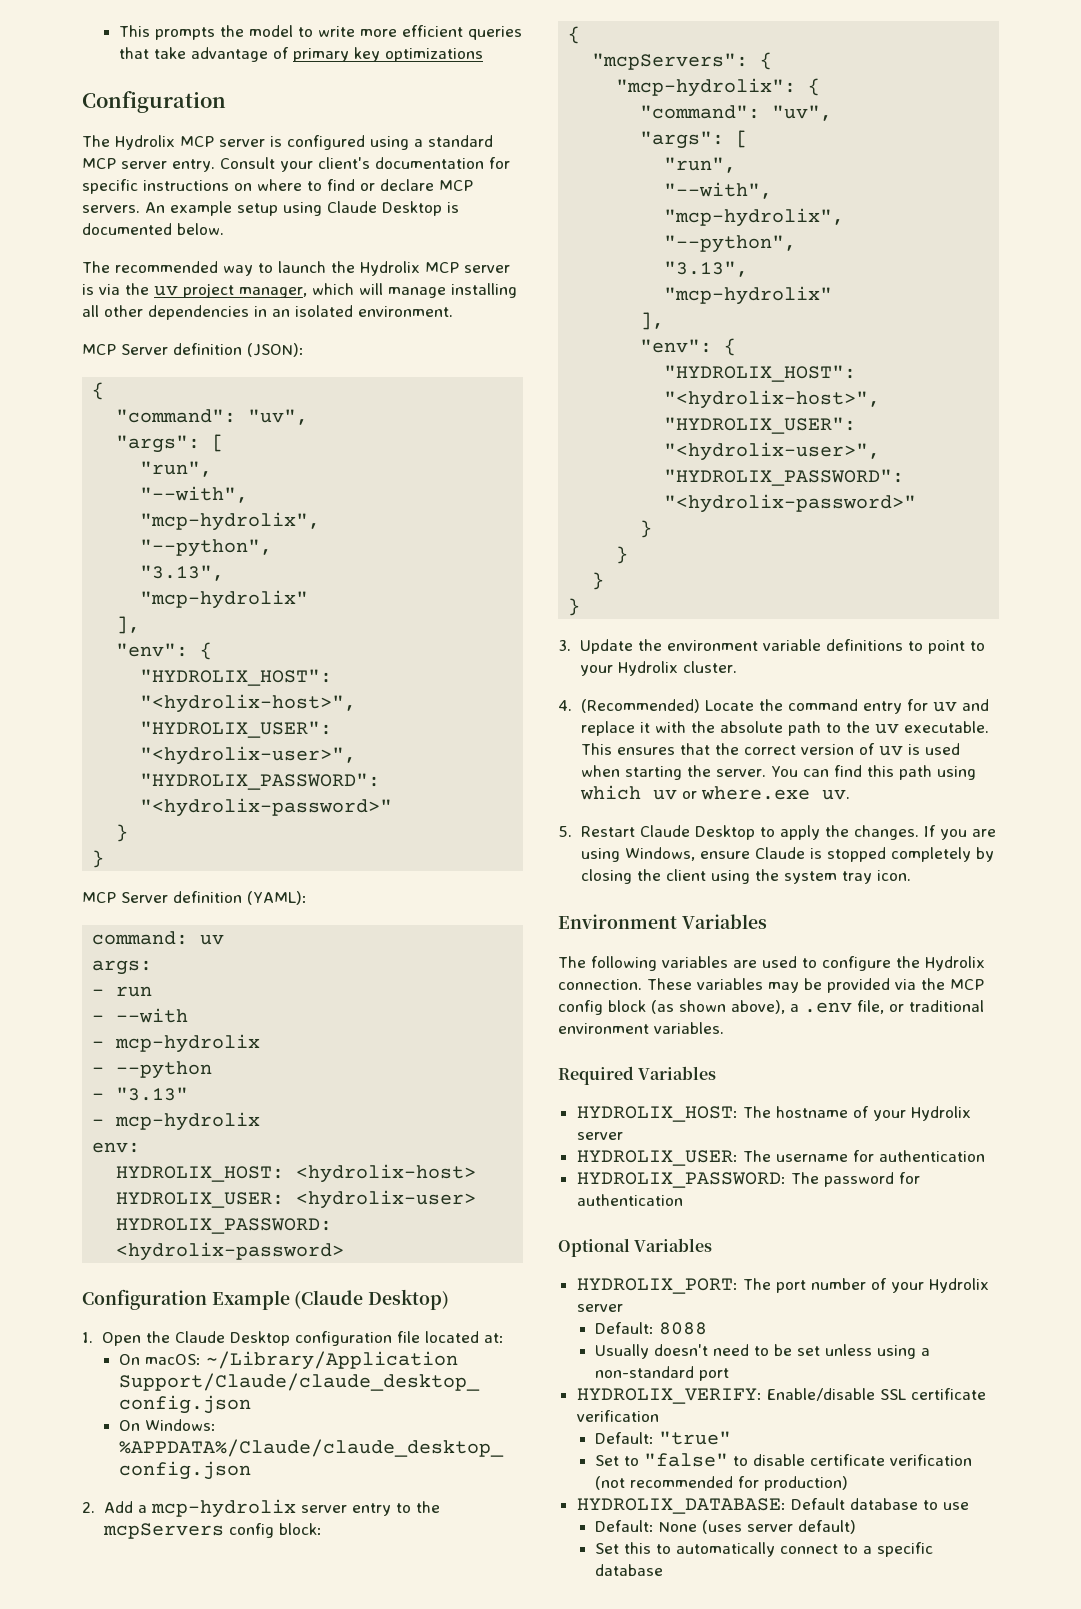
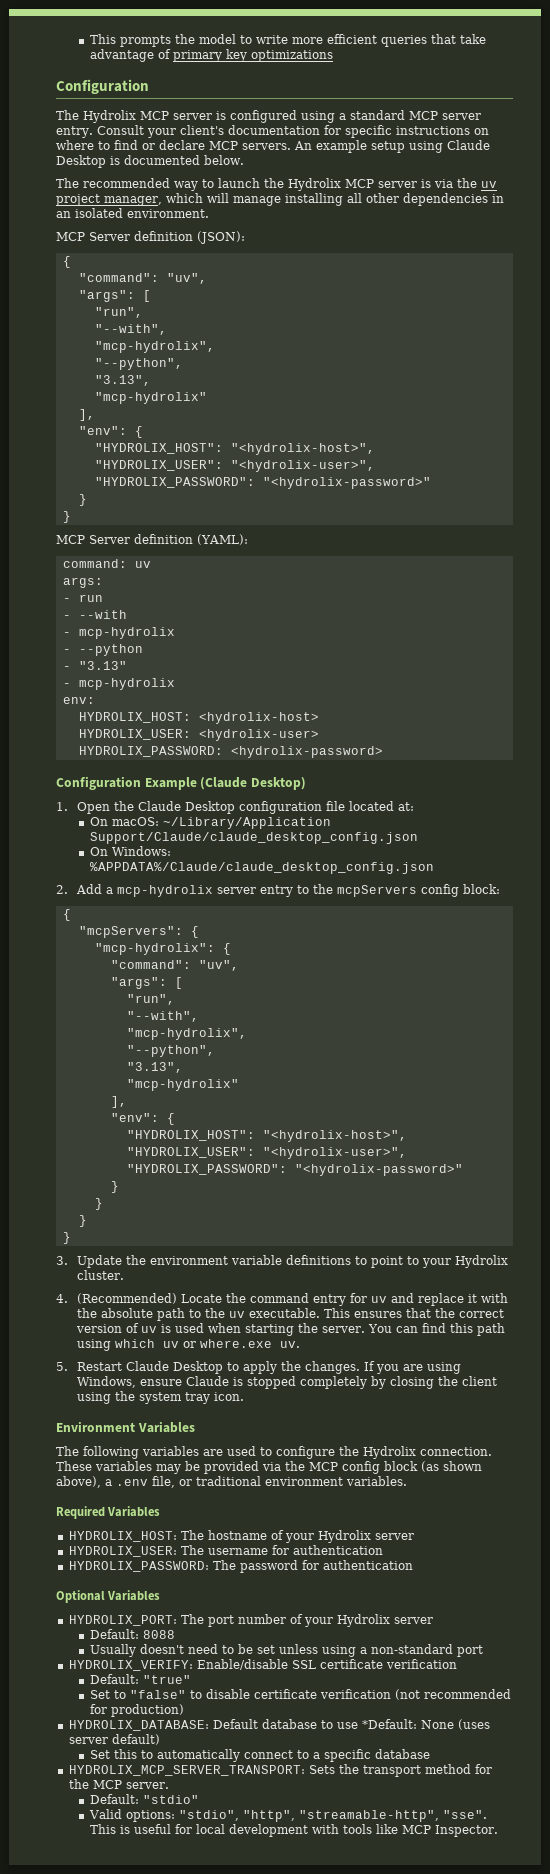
[595,1520,655,1532] // Default: -> [361,1719,417,1729] *Default:
(664, 1570) none -> [68,1764,492,1777] [68,1779,169,1789] [89,1794,199,1804] [88,1809,487,1822] [89,1824,498,1837] // HYDROLIX_MCP_SERVER_TRANSPORT: Sets the transport method for the MCP server. // Default: "stdio" // Valid options: "stdio", "http", "streamable-http", "sse". This is useful for local development with tools like MCP Inspector.

